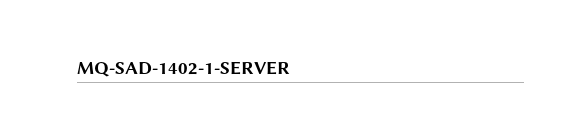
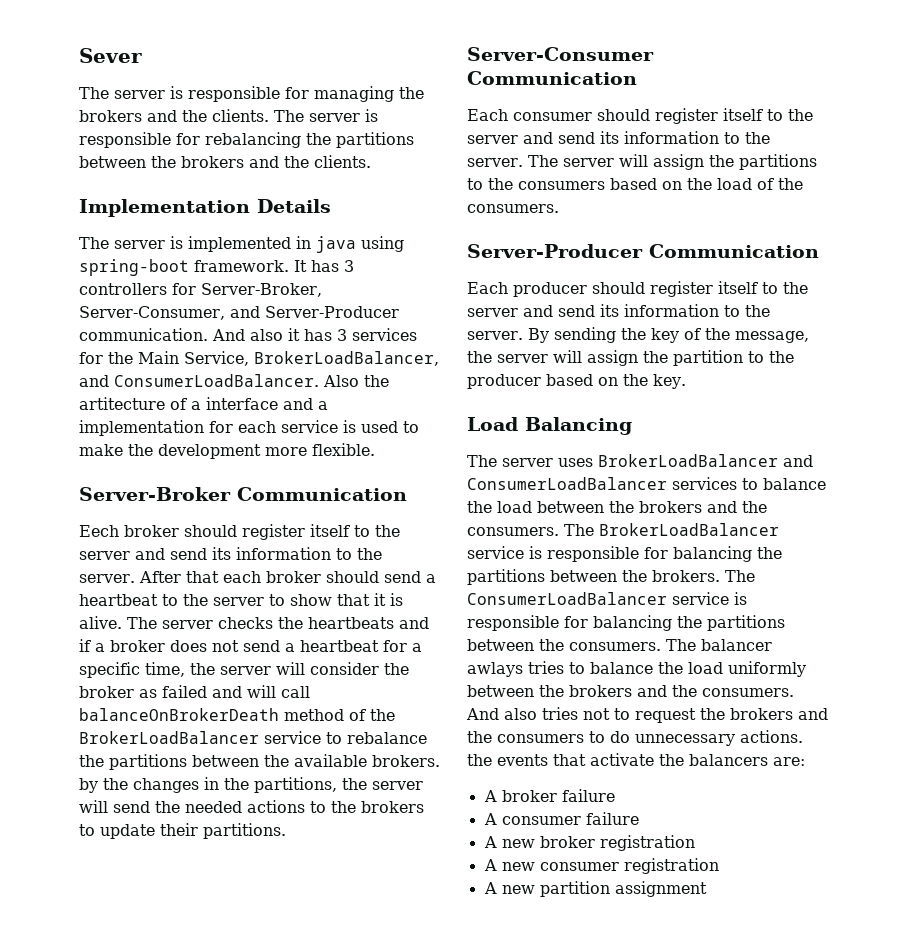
[77,61,290,77] MQ-SAD-1402-1-SERVER -> [79,48,142,63] [79,86,424,102] [79,109,378,122] [79,132,414,148] [79,155,371,168] [79,199,331,217] [79,236,404,253] [79,259,354,276] [79,283,322,297] [79,306,399,320] [79,328,417,341] [79,351,439,366] [79,374,389,387] [79,397,328,410] [79,420,419,436] [79,443,375,459] [79,487,407,501] [79,524,400,540] [79,547,382,560] [79,571,436,583] [79,593,403,606] [79,616,429,629] [79,639,422,652] [79,662,409,678] [79,685,310,698] [79,708,395,721] [79,731,427,744] [79,754,440,770] [79,777,423,793] [79,800,424,813] [79,823,286,839] [467,47,654,61] [467,71,637,85] [467,108,813,124] [467,131,770,144] [467,154,817,170] [467,178,803,190] [467,204,559,213] [467,244,819,258] [467,281,808,297] [467,304,770,317] [467,327,809,343] [467,350,794,366] [467,374,686,389] [467,417,632,435] [467,454,813,467] [467,477,826,490] [467,501,767,513] [467,523,779,536] [467,546,782,562] [467,569,755,585] [467,592,747,605] [467,615,785,631] [467,639,772,651] [467,661,806,677] [467,685,794,697] [466,707,828,723] [467,730,803,746] [467,753,805,766] [483,789,615,802] [483,812,639,825] [483,835,695,851] [483,858,719,874] [483,881,707,897] Sever // The server is responsible for managing the brokers and the clients. The server is responsible for rebalancing the partitions between the brokers and the clients. // Implementation Details // The server is implemented in java using spring-boot framework. It has 3 controllers for Server-Broker, Server-Consumer, and Server-Producer communication. And also it has 3 services for the Main Service, BrokerLoadBalancer, and ConsumerLoadBalancer. Also the artitecture of a interface and a implementation for each service is used to make the development more flexible. // Server-Broker Communication // Eech broker should register itself to the server and send its information to the server. After that each broker should send a heartbeat to the server to show that it is alive. The server checks the heartbeats and if a broker does not send a heartbeat for a specific time, the server will consider the broker as failed and will call balanceOnBrokerDeath method of the BrokerLoadBalancer service to rebalance the partitions between the available brokers. by the changes in the partitions, the server will send the needed actions to the brokers to update their partitions. // Server-Consumer Communication // Each consumer should register itself to the server and send its information to the server. The server will assign the partitions to the consumers based on the load of the consumers. // Server-Producer Communication // Each producer should register itself to the server and send its information to the server. By sending the key of the message, the server will assign the partition to the producer based on the key. // Load Balancing // The server uses BrokerLoadBalancer and ConsumerLoadBalancer services to balance the load between the brokers and the consumers. The BrokerLoadBalancer service is responsible for balancing the partitions between the brokers. The ConsumerLoadBalancer service is responsible for balancing the partitions between the consumers. The balancer awlays tries to balance the load uniformly between the brokers and the consumers. And also tries not to request the brokers and the consumers to do unnecessary actions. the events that activate the balancers are: // A broker failure // A consumer failure // A new broker registration // A new consumer registration // A new partition assignment

